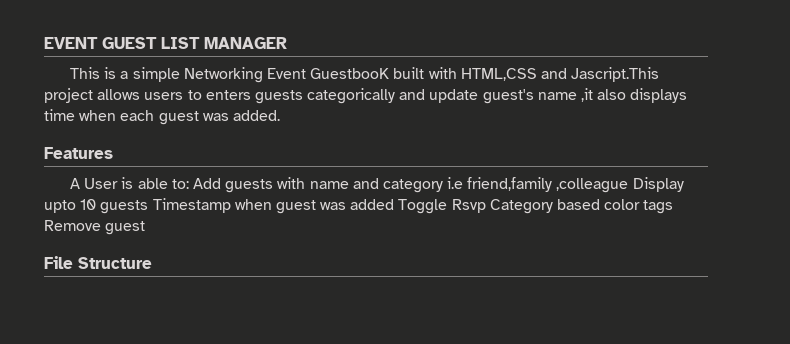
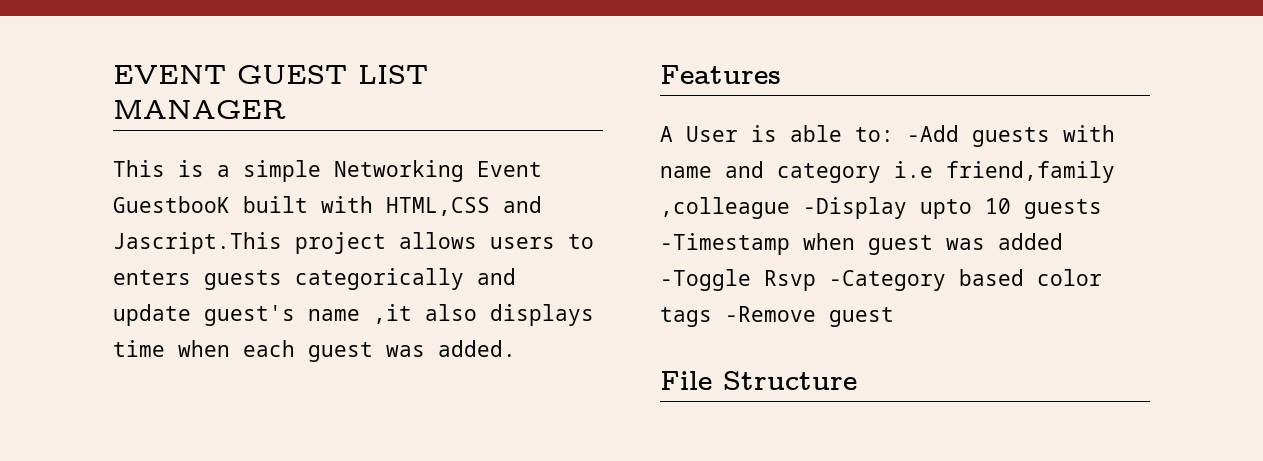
[192,178,221,189] Add -> [907,125,959,142] -Add
[632,177,684,192] Display -> [803,197,907,219] -Display
[152,198,231,213] Timestamp -> [660,233,790,255] -Timestamp
[398,199,553,214] Toggle Rsvp Category -> [660,269,946,291] -Toggle Rsvp -Category
[44,220,101,231] Remove -> [725,306,816,322] -Remove

